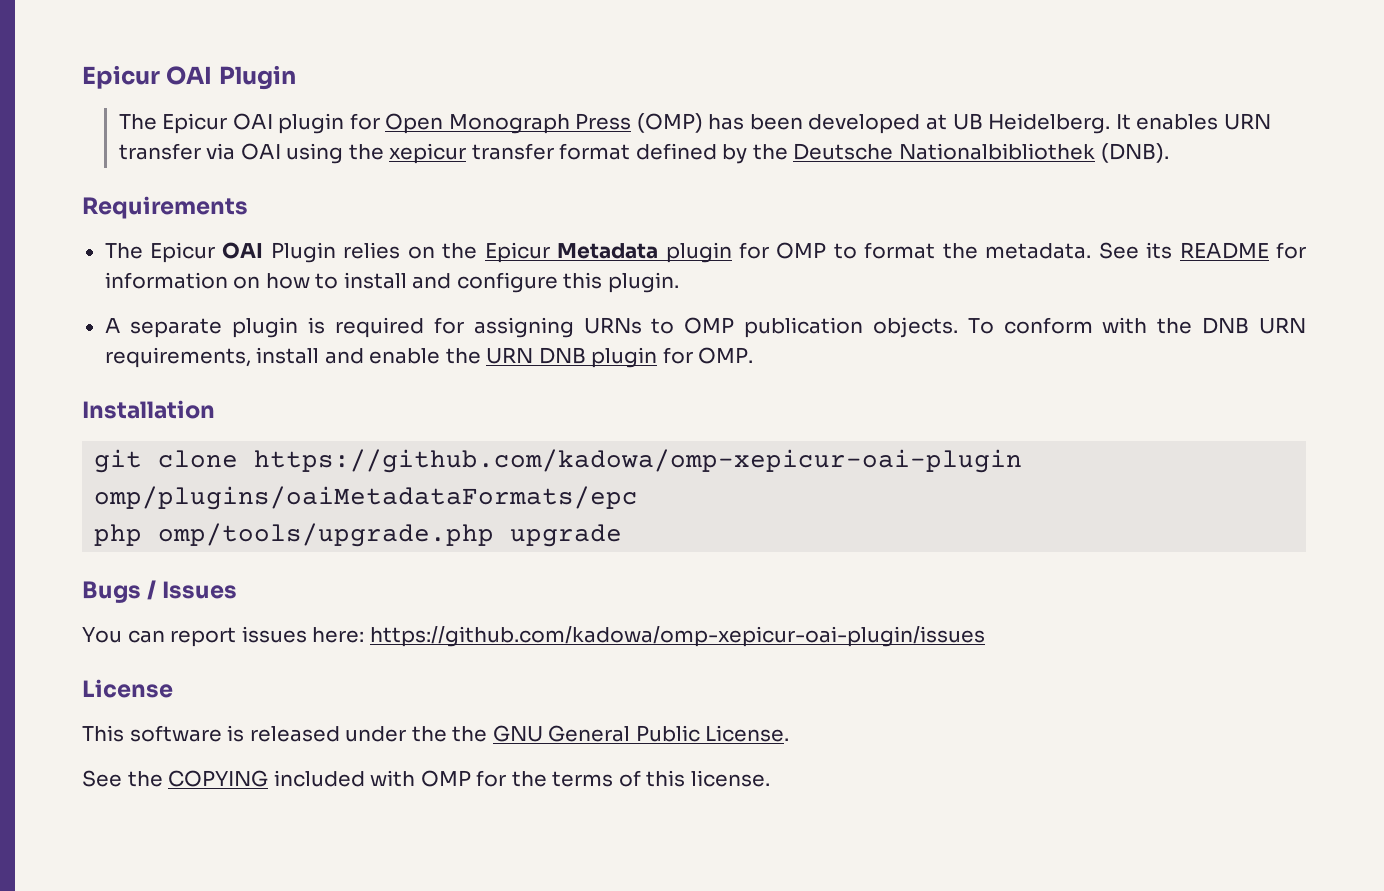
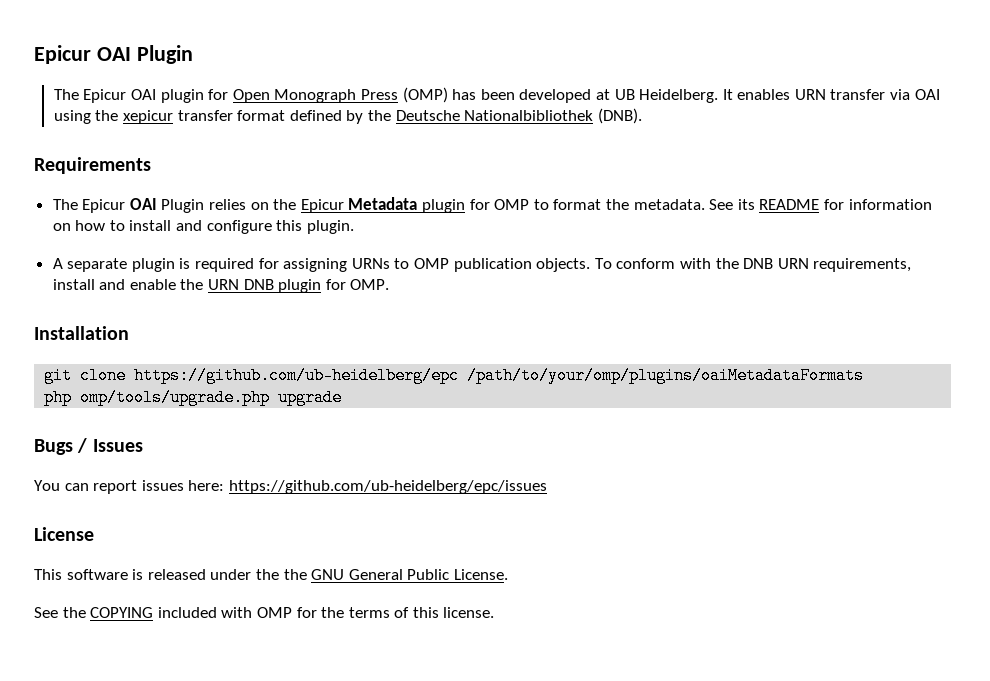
[254,449,1023,473] [94,486,639,510] https://github.com/kadowa/omp-xepicur-oai-plugin omp/plugins/oaiMetadataFormats/epc -> [134,367,865,384] https://github.com/ub-heidelberg/epc /path/to/your/omp/plugins/oaiMetadataFormats
[369,626,985,647] https://github.com/kadowa/omp-xepicur-oai-plugin/issues -> [228,480,547,494] https://github.com/ub-heidelberg/epc/issues

